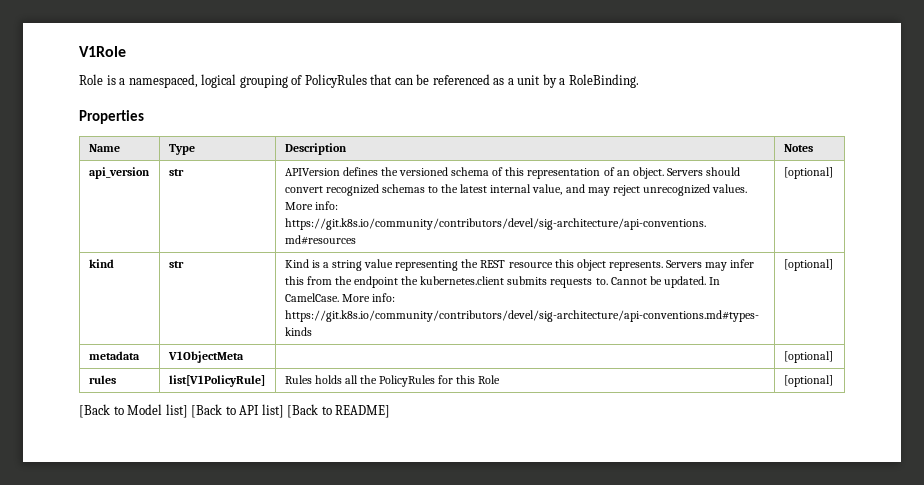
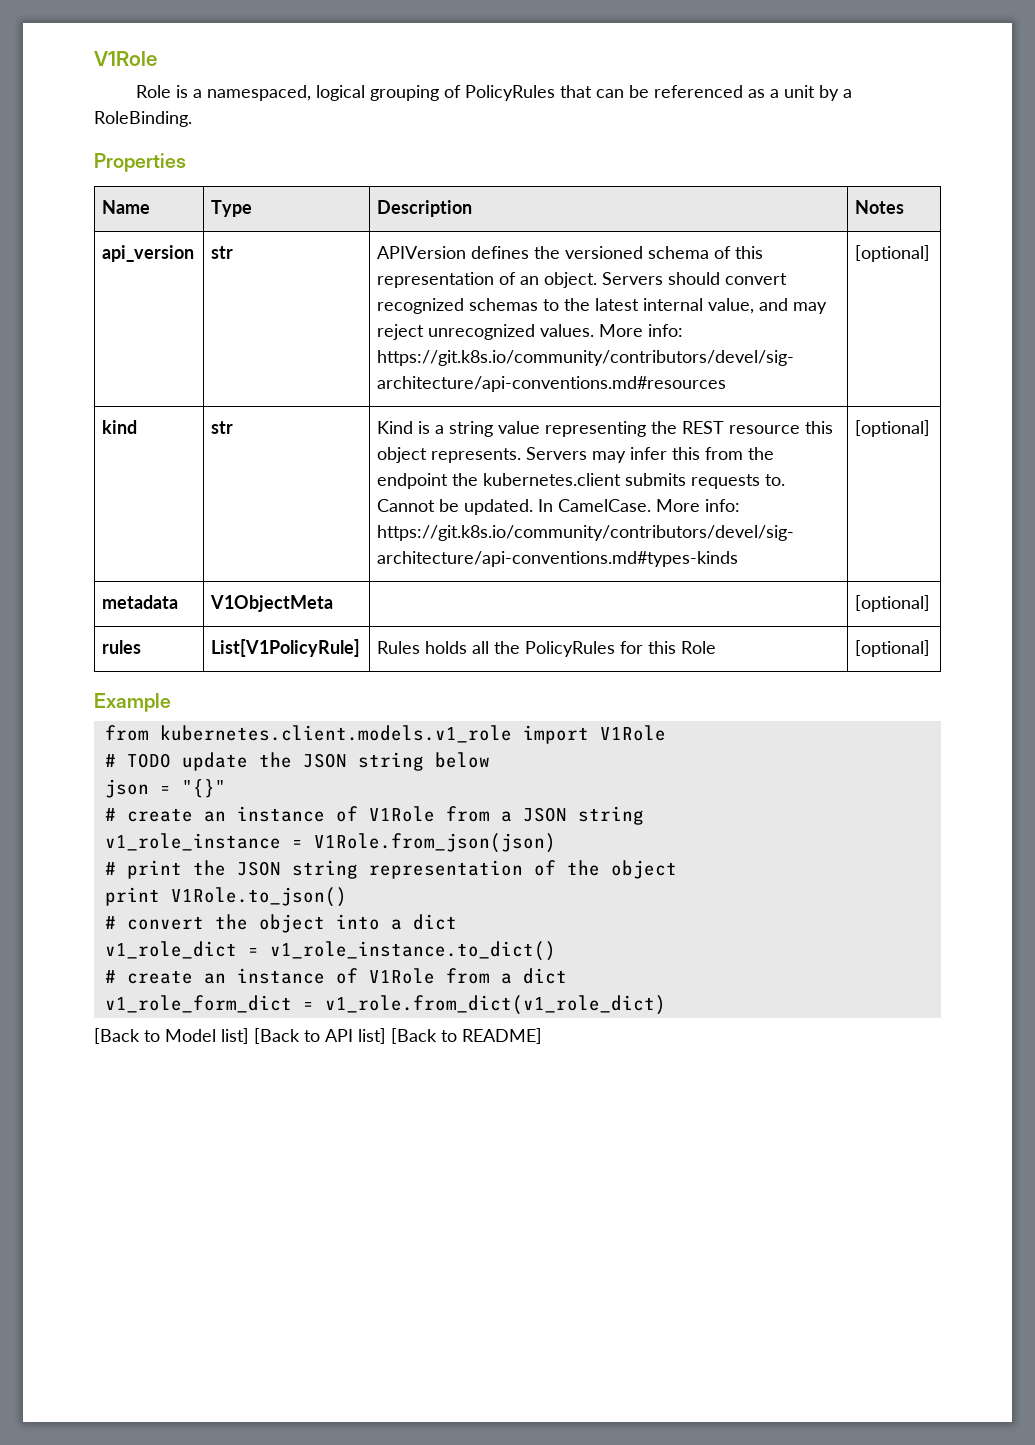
[168,375,265,387] list[V1PolicyRule] -> [211,639,361,657] List[V1PolicyRule]
(833, 381) none -> [94,693,171,712] [104,725,666,744] [104,752,490,771] [104,779,226,798] [104,806,644,825] [104,833,556,853] [104,860,677,879] [104,887,347,907] [104,914,457,933] [104,941,556,961] [104,968,567,984] [104,995,666,1015] // Example // from kubernetes.client.models.v1_role import V1Role // # TODO update the JSON string below // json = "{}" // # create an instance of V1Role from a JSON string // v1_role_instance = V1Role.from_json(json) // # print the JSON string representation of the object // print V1Role.to_json() // # convert the object into a dict // v1_role_dict = v1_role_instance.to_dict() // # create an instance of V1Role from a dict // v1_role_form_dict = v1_role.from_dict(v1_role_dict)

